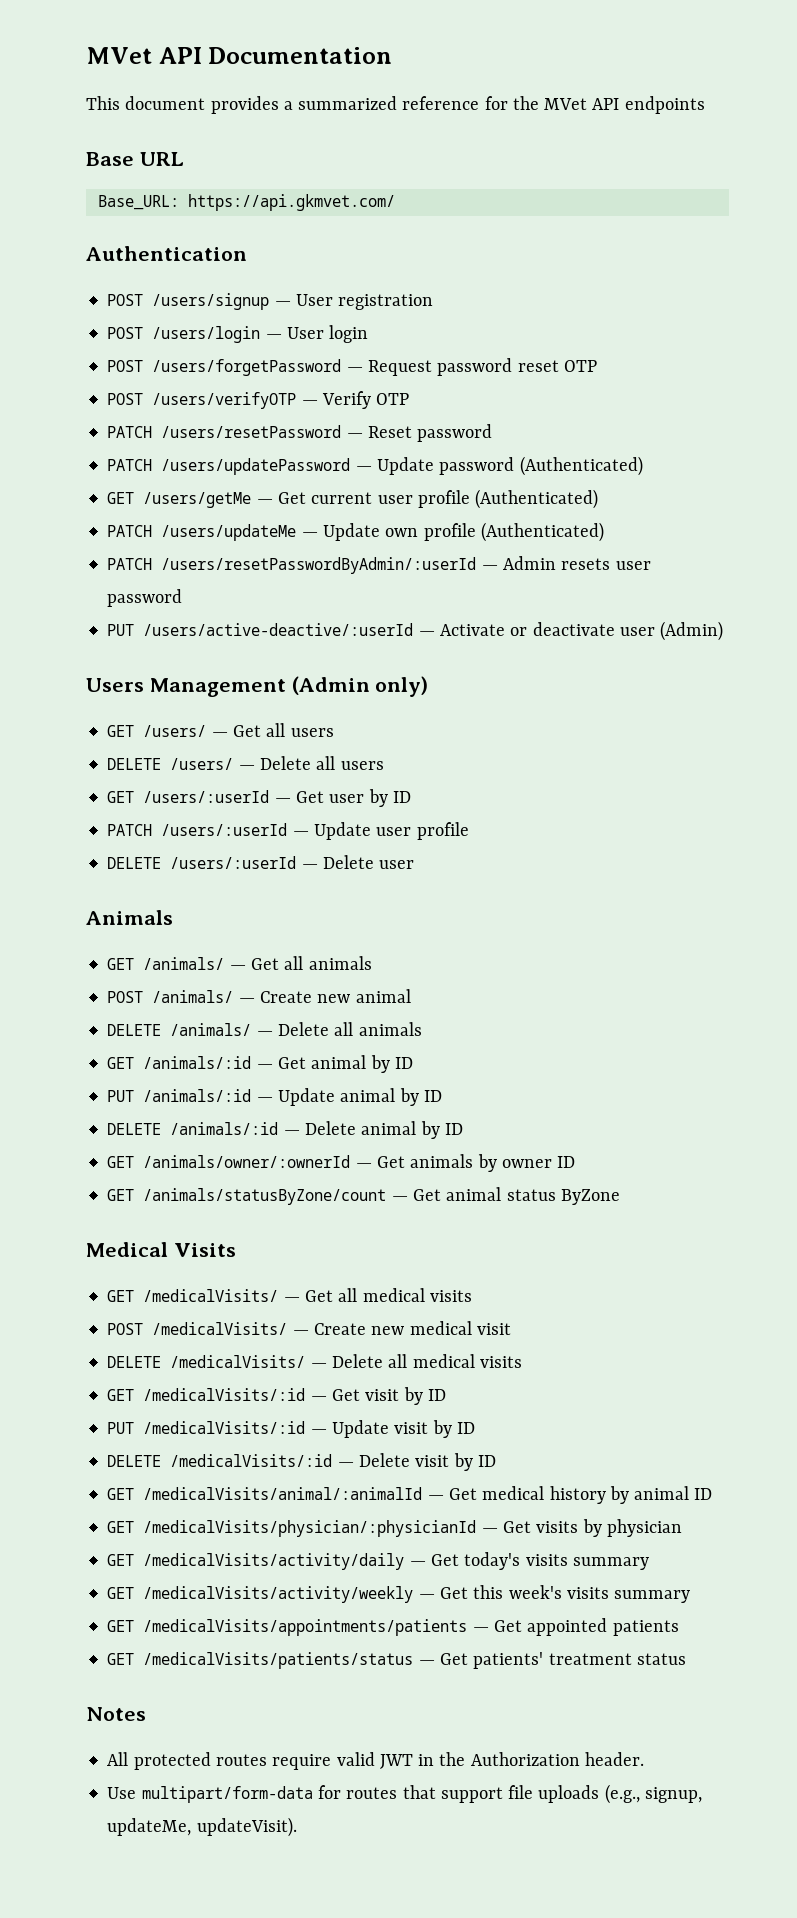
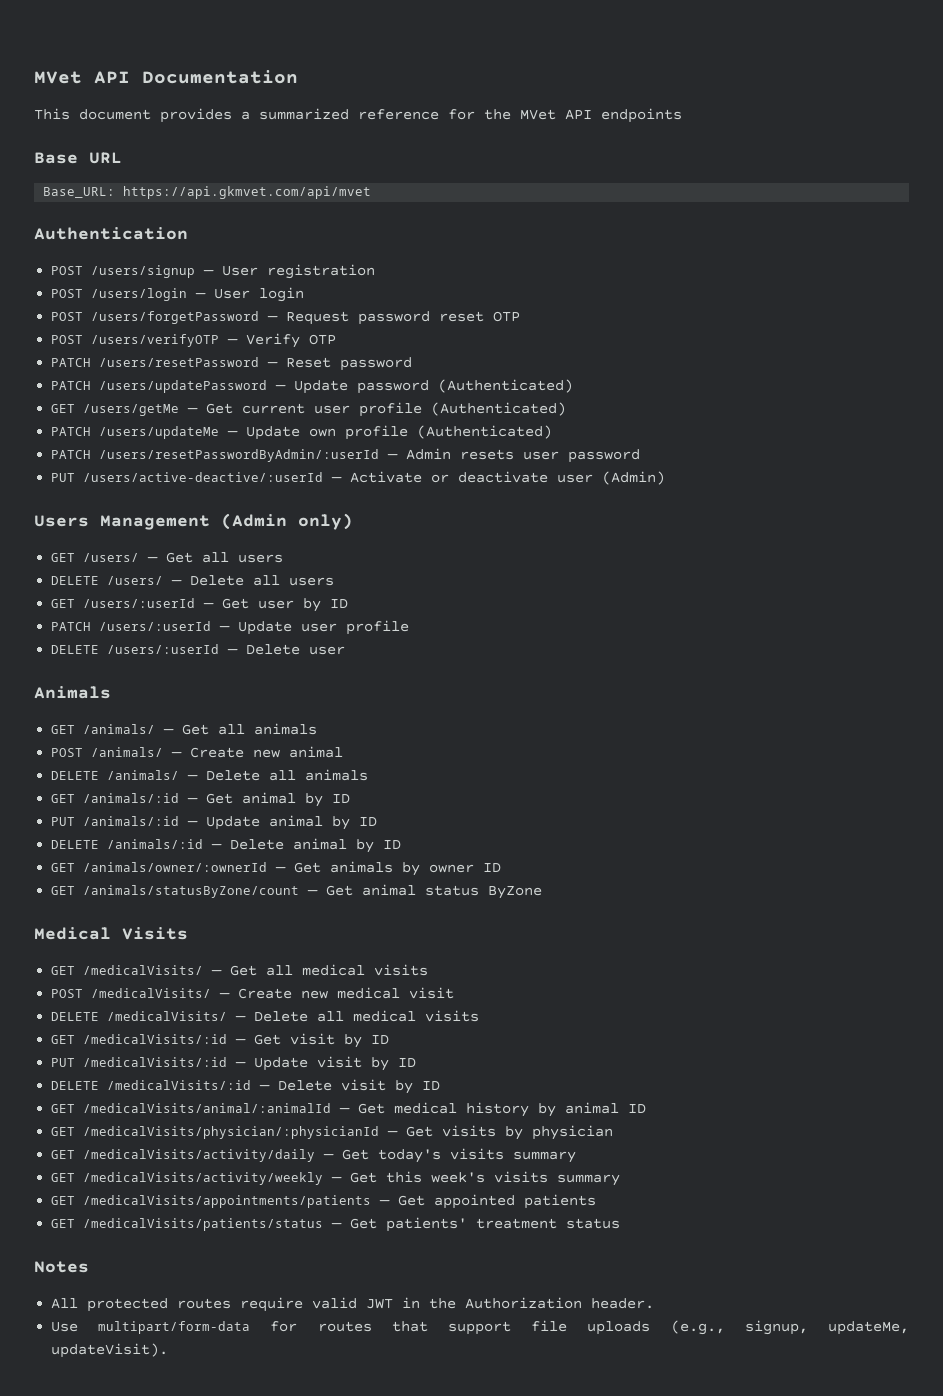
[187,194,395,211] https://api.gkmvet.com/ -> [123,186,372,199] https://api.gkmvet.com/api/mvet

